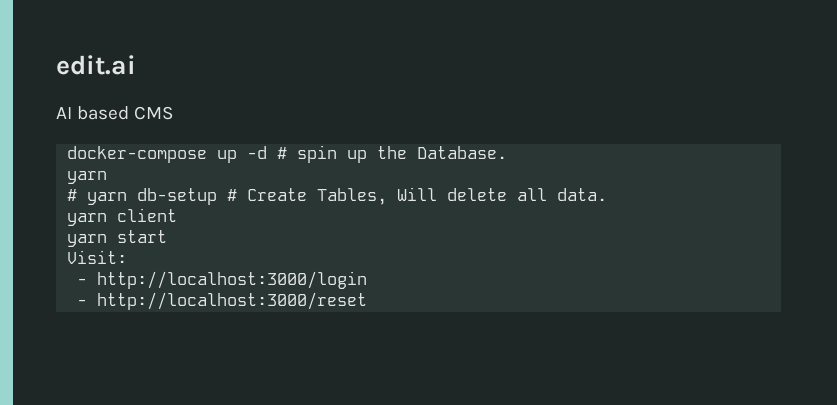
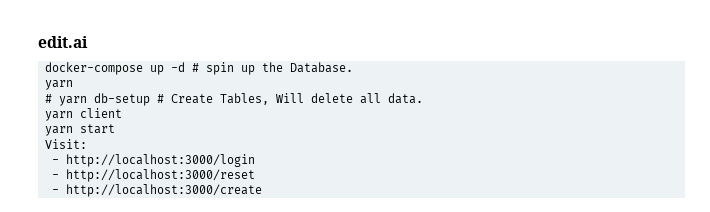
[56,106,174,120] // AI based CMS -> (88, 42) none
(368, 301) none -> [51,184,262,197] // - http://localhost:3000/create

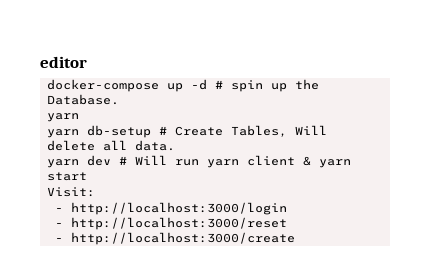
[38,36,88,48] edit.ai -> [40,56,87,68] editor
[44,94,52,103] # -> (80, 117) none
(73, 116) none -> [87,155,240,168] dev # Will run yarn
(122, 113) // -> [303,156,312,166] &

